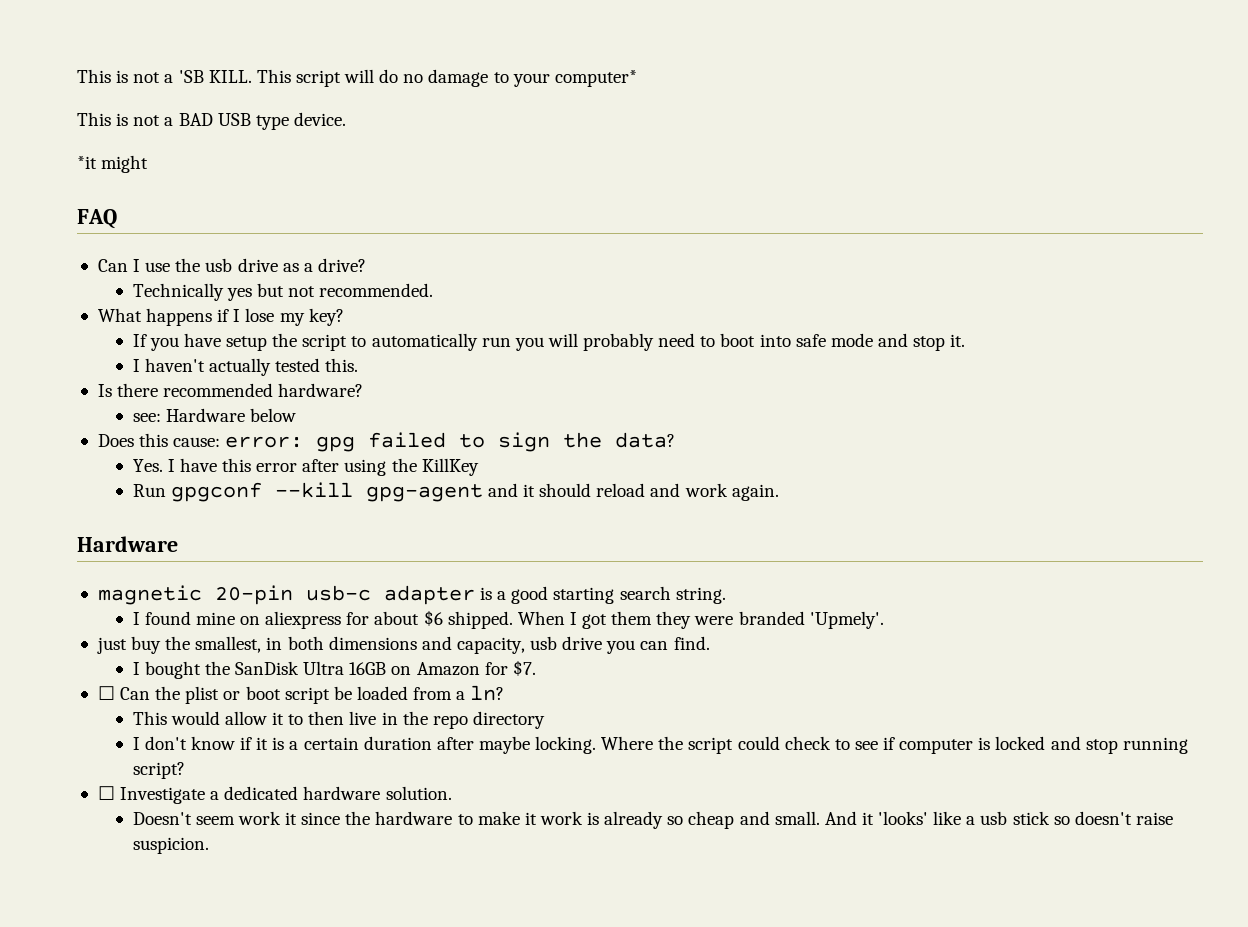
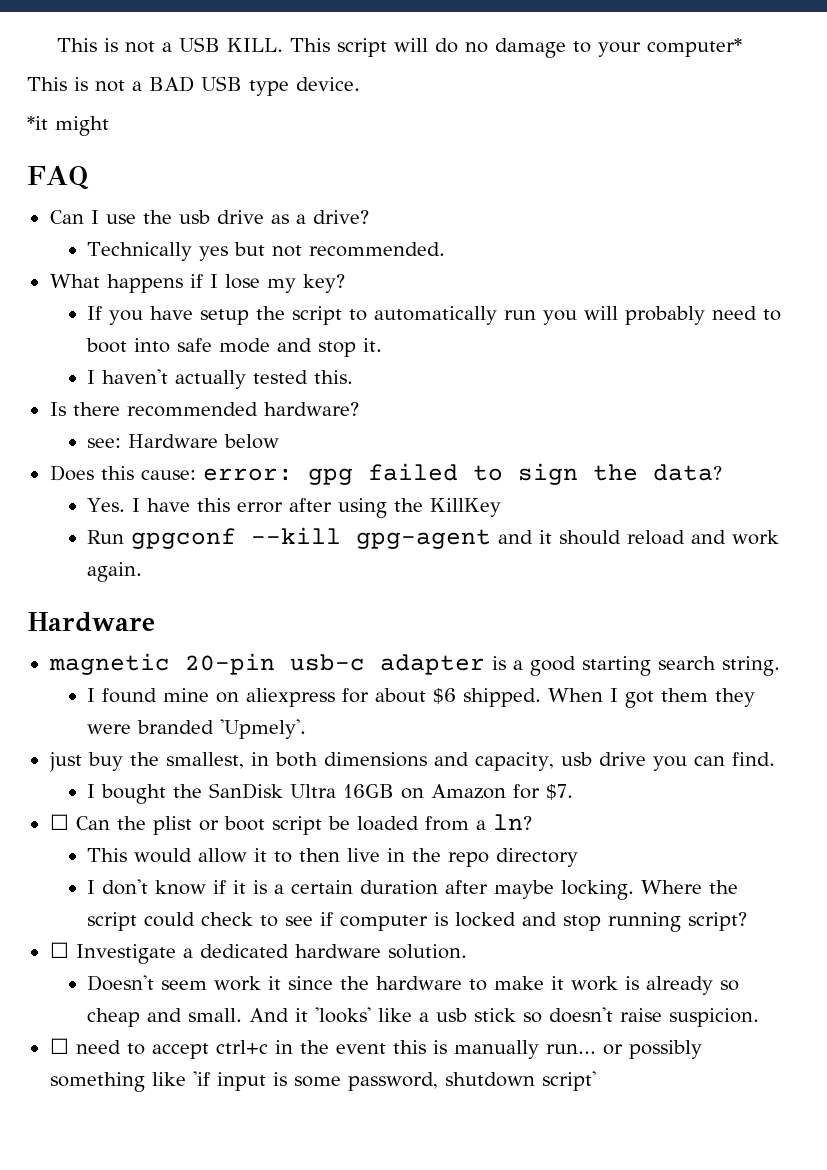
[77,69,204,83] This is not a 'SB -> [57,37,221,53] This is not a USB
(209, 845) none -> [49,1038,702,1059] [49,1071,596,1092] // ☐ need to accept ctrl+c in the event this is manually run... or possibly something like 'if input is some password, shutdown script'

